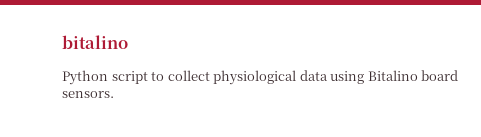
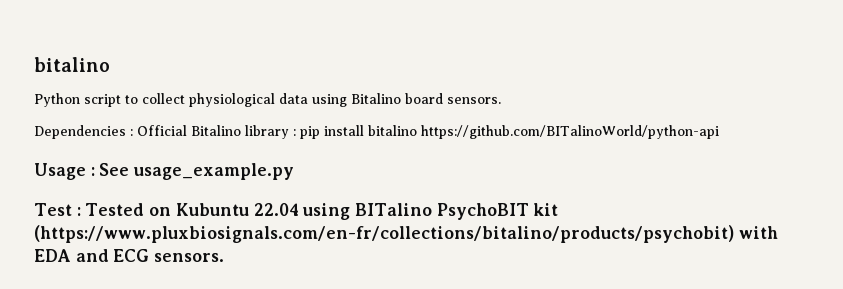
(114, 94) none -> [34,125,719,139] [34,163,295,180] [34,203,559,220] [34,225,778,243] [34,249,225,262] // Dependencies : Official Bitalino library : pip install bitalino https://github.com/BITalinoWorld/python-api // Usage : See usage_example.py // Test : Tested on Kubuntu 22.04 using BITalino PsychoBIT kit (https://www.pluxbiosignals.com/en-fr/collections/bitalino/products/psychobit) with EDA and ECG sensors.

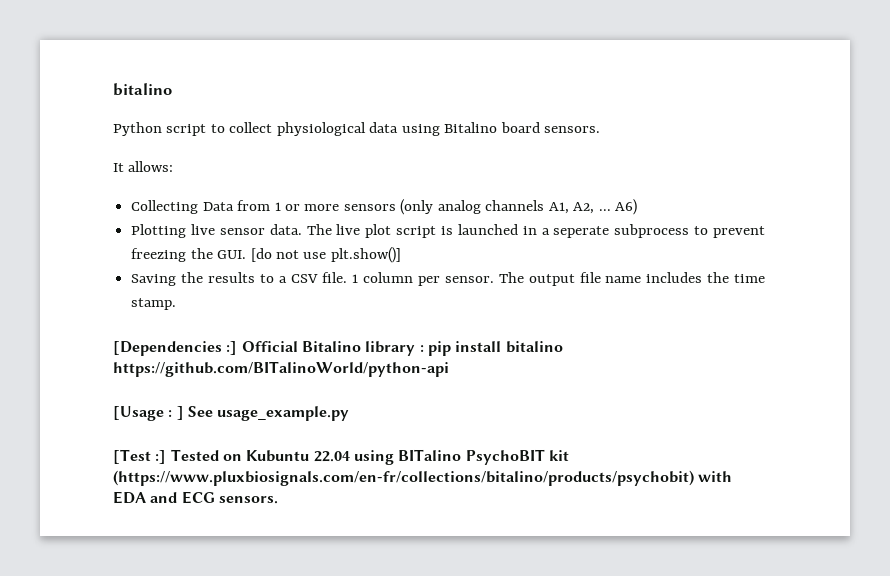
[34,125,133,139] Dependencies : -> [113,161,174,172] [131,199,638,215] [131,224,766,238] [131,247,401,263] [131,272,765,286] [131,298,177,310] [113,341,238,356] It allows: // Collecting Data from 1 or more sensors (only analog channels A1, A2, ... A6) // Plotting live sensor data. The live plot script is launched in a seperate subprocess to prevent freezing the GUI. [do not use plt.show()] // Saving the results to a CSV file. 1 column per sensor. The output file name includes the time stamp. // [Dependencies :]
[34,163,95,180] Usage : -> [113,406,184,421] [Usage : ]
[34,203,81,216] Test : -> [113,449,167,464] [Test :]

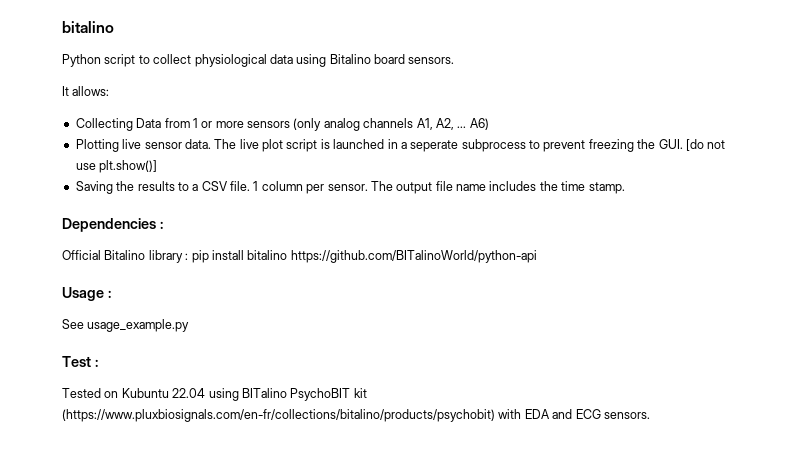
[113,341,238,356] [Dependencies :] -> [62,218,163,232] Dependencies : //
[113,406,184,421] [Usage : ] -> [62,287,111,301] Usage : //
[113,449,167,464] [Test :] -> [62,356,98,367] Test : //

